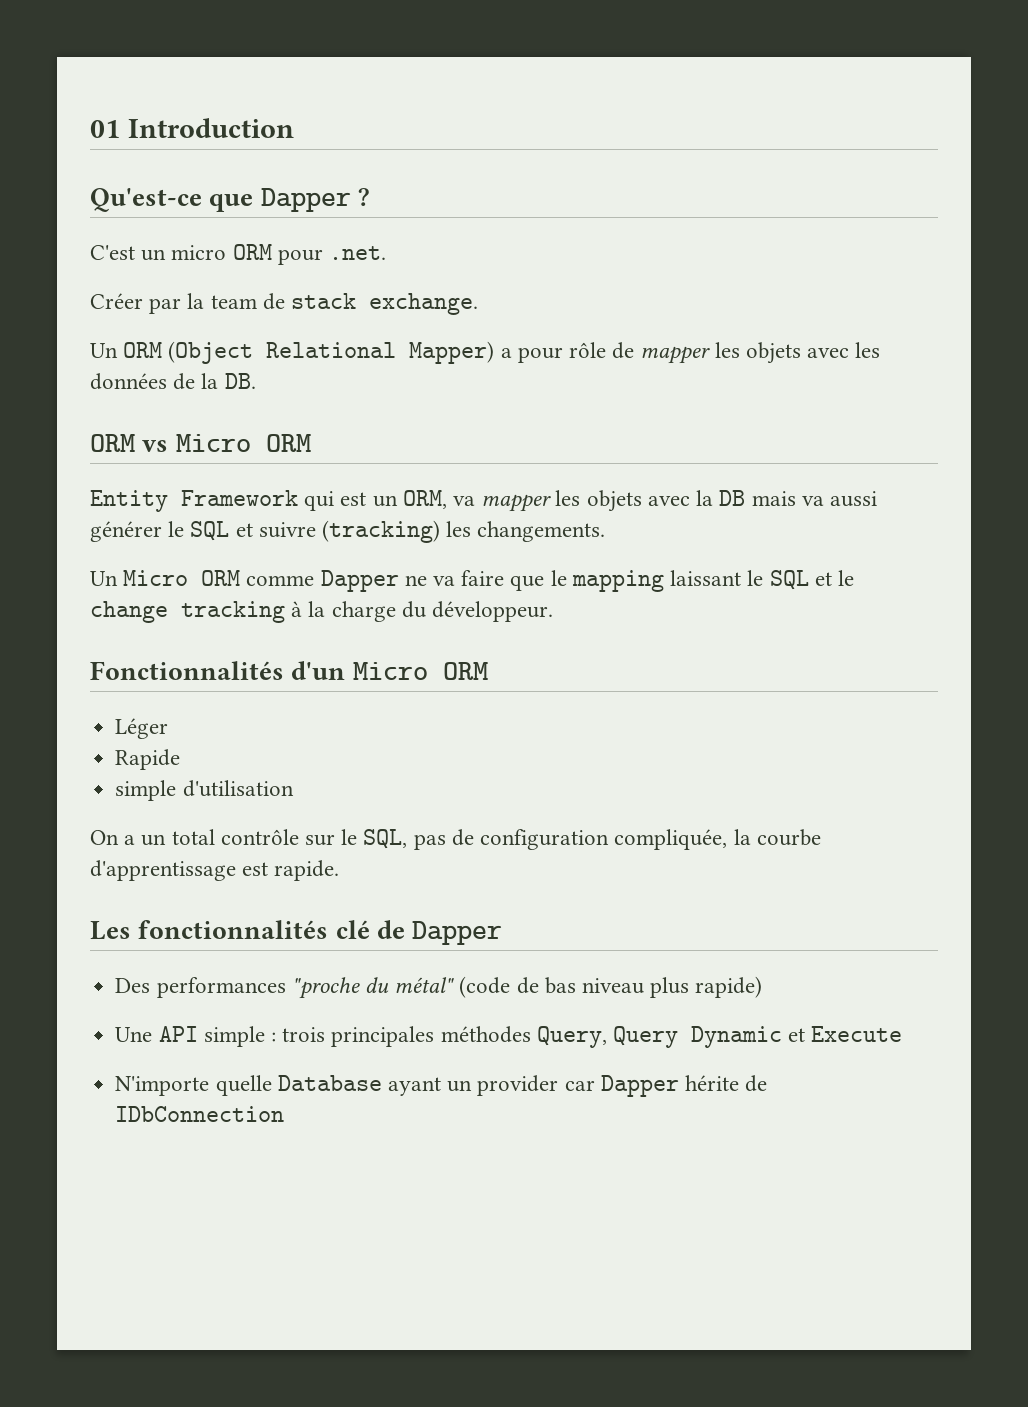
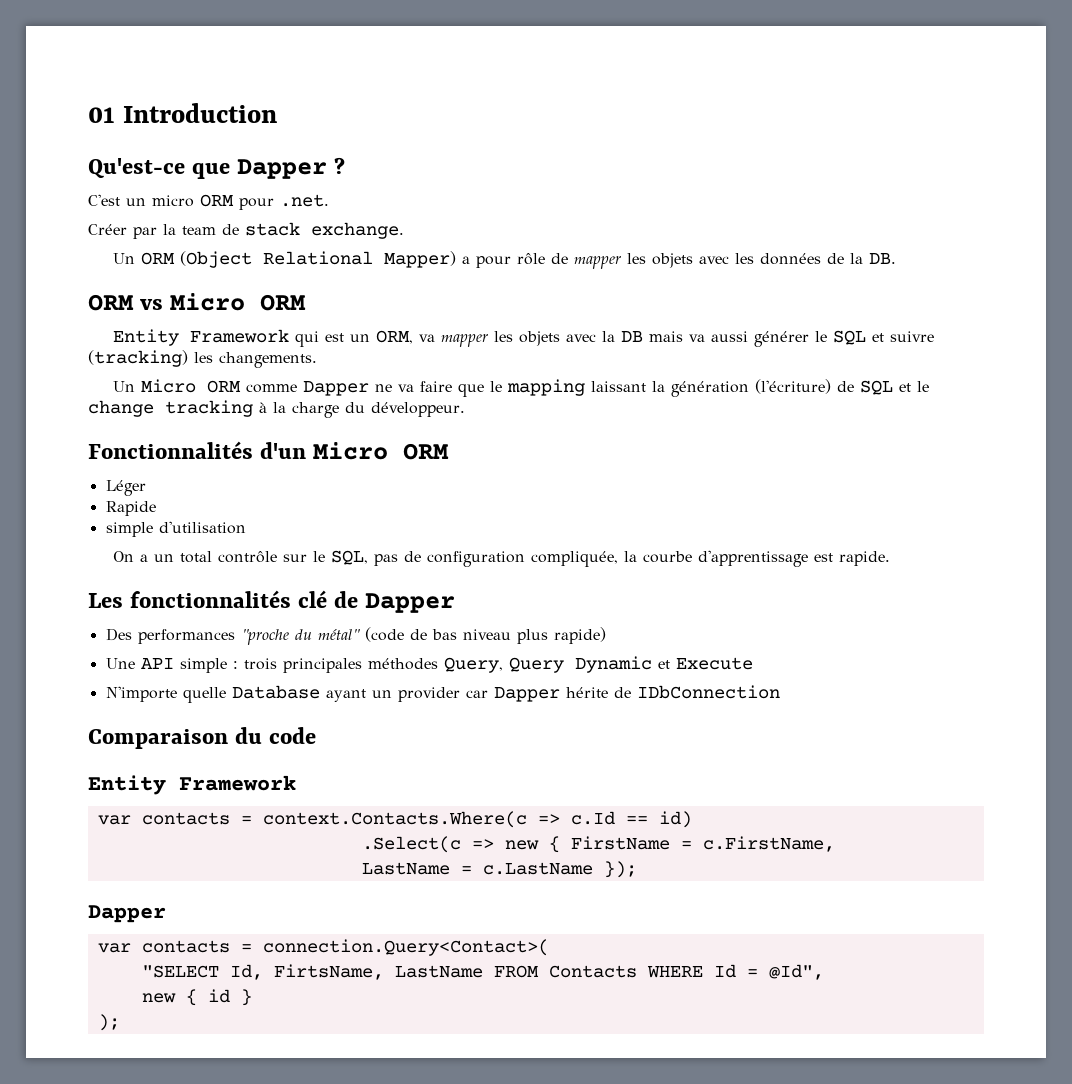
[747,570,764,586] le -> [651,379,854,397] la génération (l'écriture) de
(285, 1114) none -> [88,727,317,749] [88,775,296,795] [97,811,692,828] [361,836,835,853] [361,861,637,878] [88,905,166,923] [97,939,549,956] [141,964,824,980] [141,989,252,1006] [97,1014,120,1031] // Comparaison du code // Entity Framework // var contacts = context.Contacts.Where(c => c.Id == id) // .Select(c => new { FirstName = c.FirstName, // LastName = c.LastName }); // Dapper // var contacts = connection.Query<Contact>( // "SELECT Id, FirtsName, LastName FROM Contacts WHERE Id = @Id", // new { id } // );

